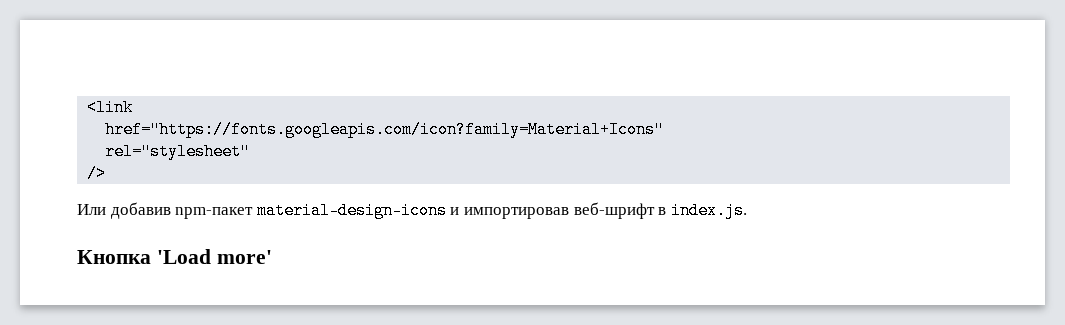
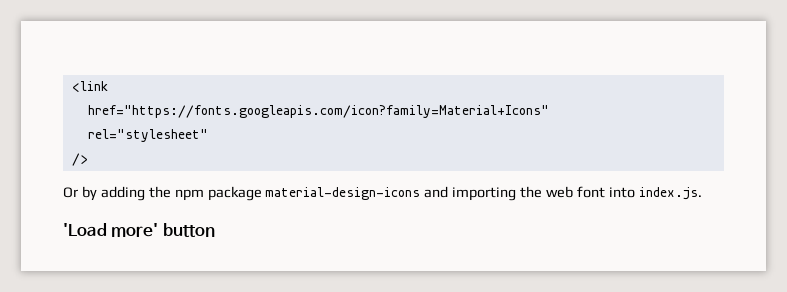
[77,202,667,219] Или добавив npm-пакет material-design-icons и импортировав веб-шрифт в -> [63,186,635,201] Or by adding the npm package material-design-icons and importing the web font into
[77,250,151,264] Кнопка -> (702, 193) none
(272, 257) none -> [162,223,215,237] button

